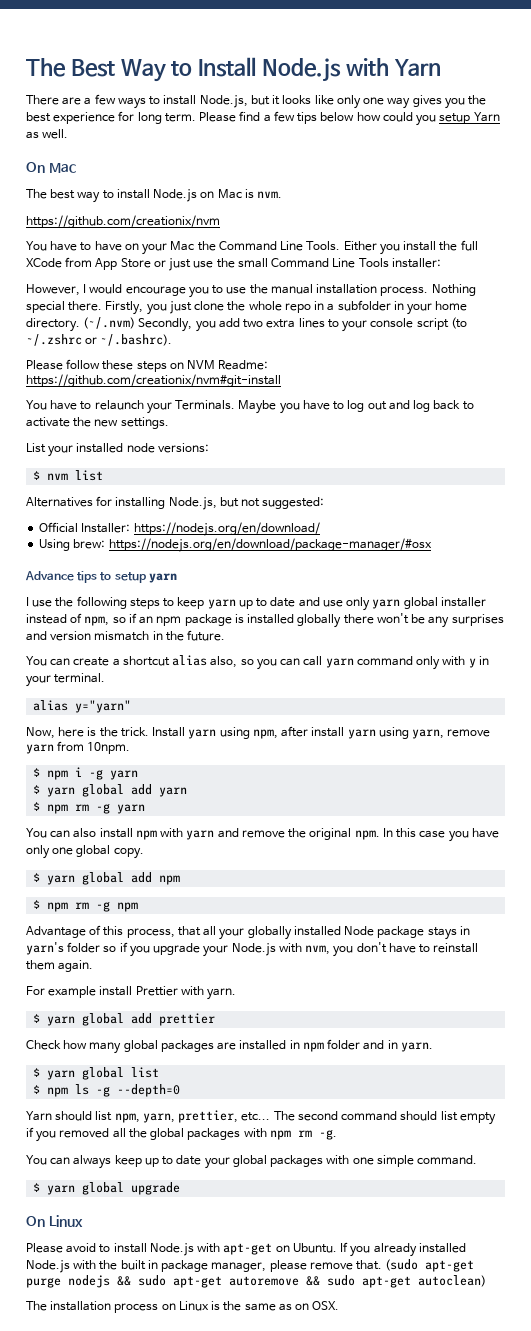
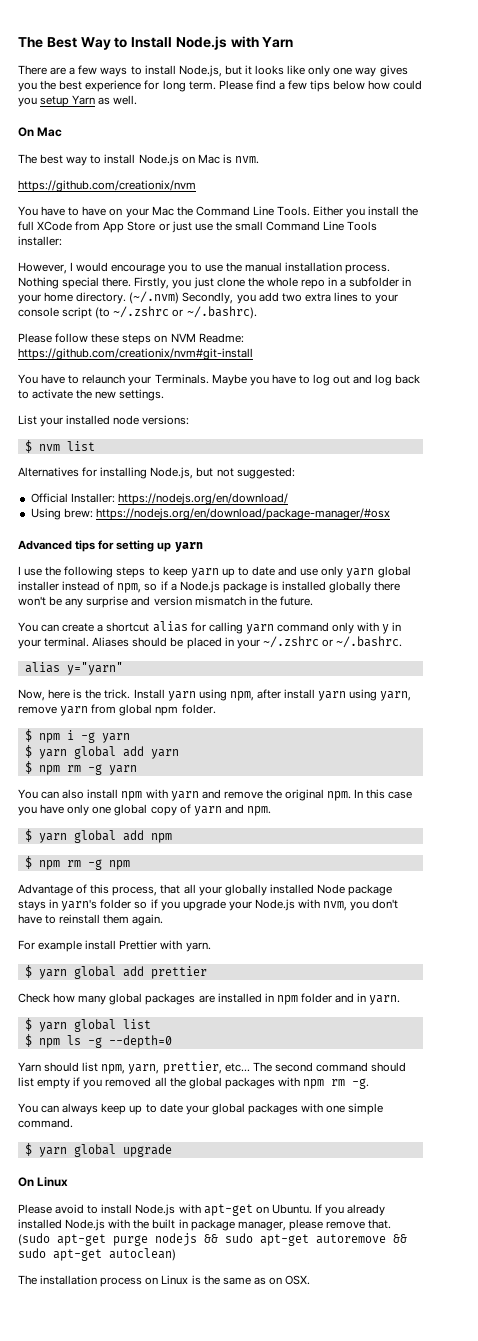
[25,571,146,583] Advance tips to setup -> [18,540,172,552] Advanced tips for setting up
[139,616,182,626] an npm -> [170,581,220,593] a Node.js
[451,614,504,626] surprises -> [86,596,129,608] surprise
[210,656,323,670] also, so you can call -> [190,622,243,634] for calling
(106, 678) none -> [92,636,403,649] Aliases should be placed in your ~/.zshrc or ~/.bashrc.
[87,742,131,754] 10npm. -> [119,704,216,716] global npm folder.
[113,847,144,859] copy. -> [150,804,271,816] copy of yarn and npm.

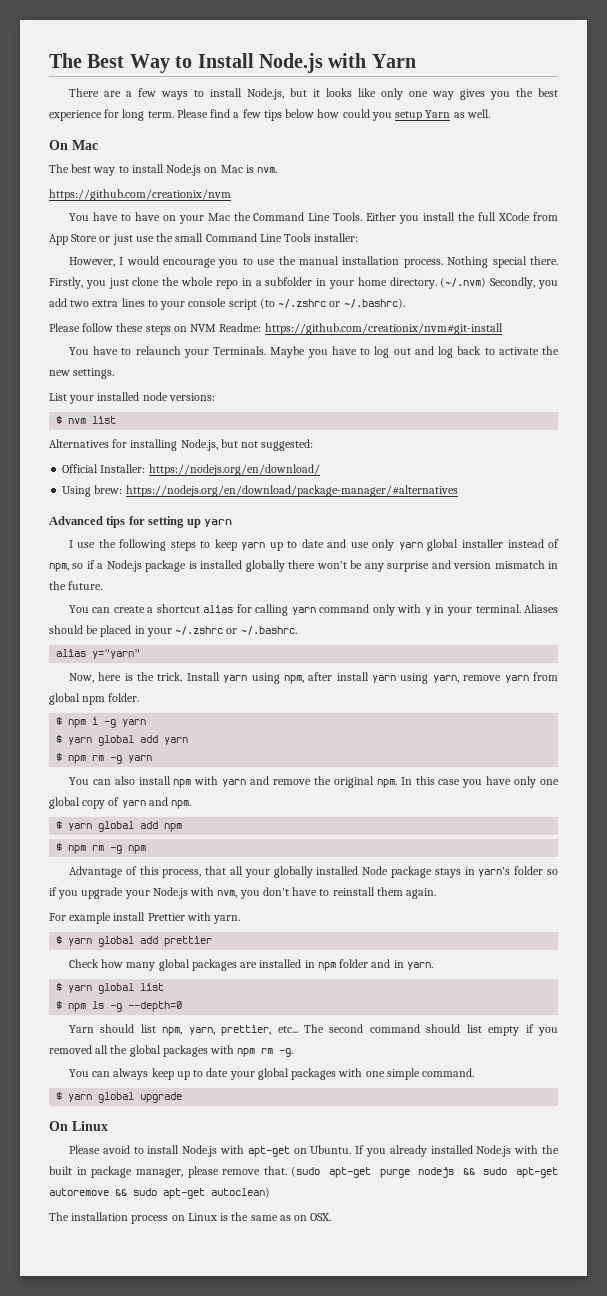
[95,508,390,520] https://nodejs.org/en/download/package-manager/#osx -> [125,485,458,497] https://nodejs.org/en/download/package-manager/#alternatives

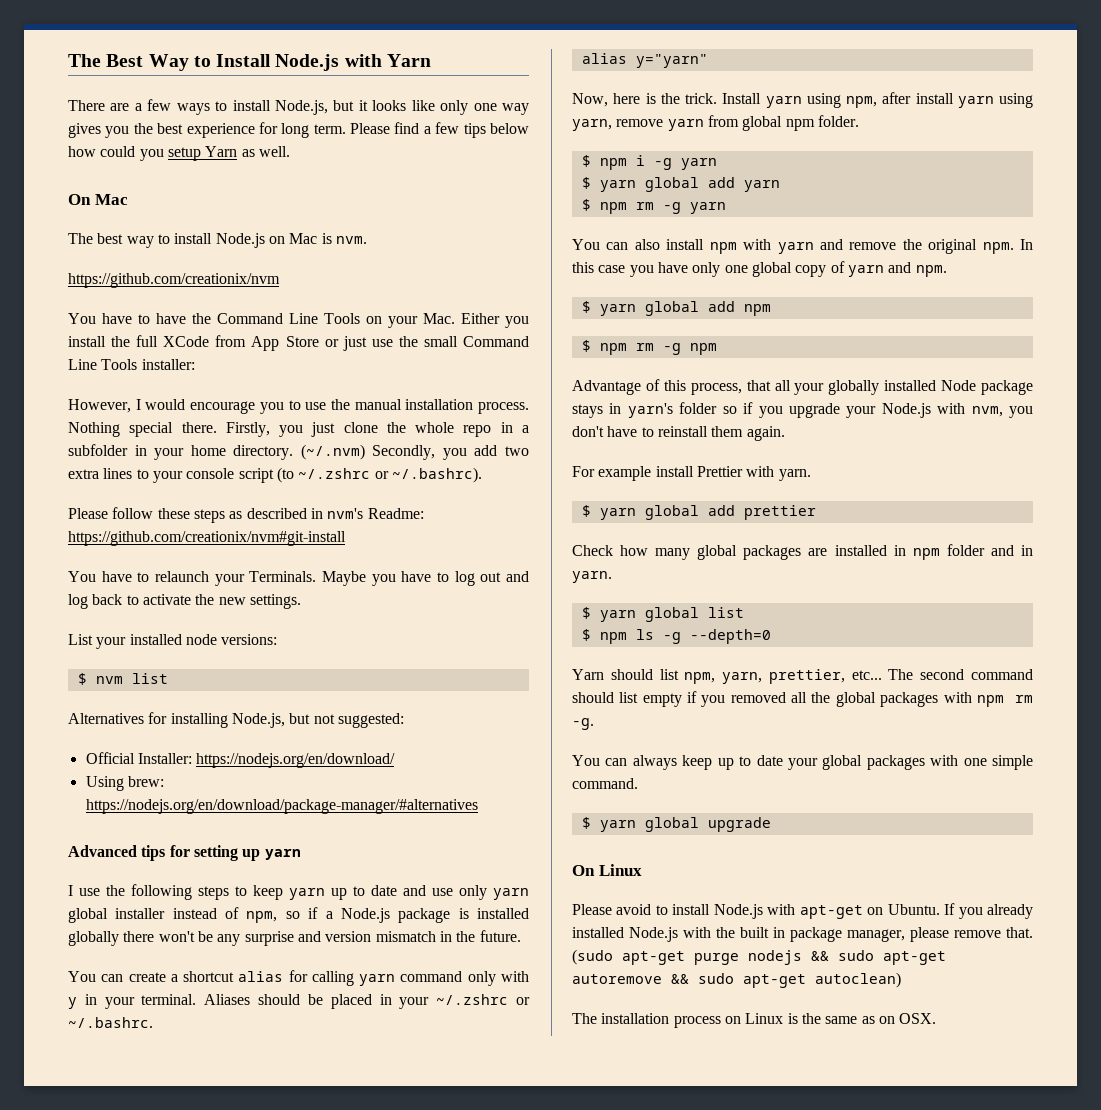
[162,212,363,224] on your Mac the Command Line Tools. -> [192,313,455,328] the Command Line Tools on your Mac.
[173,324,217,332] on NVM -> [229,508,364,519] as described in nvm's

